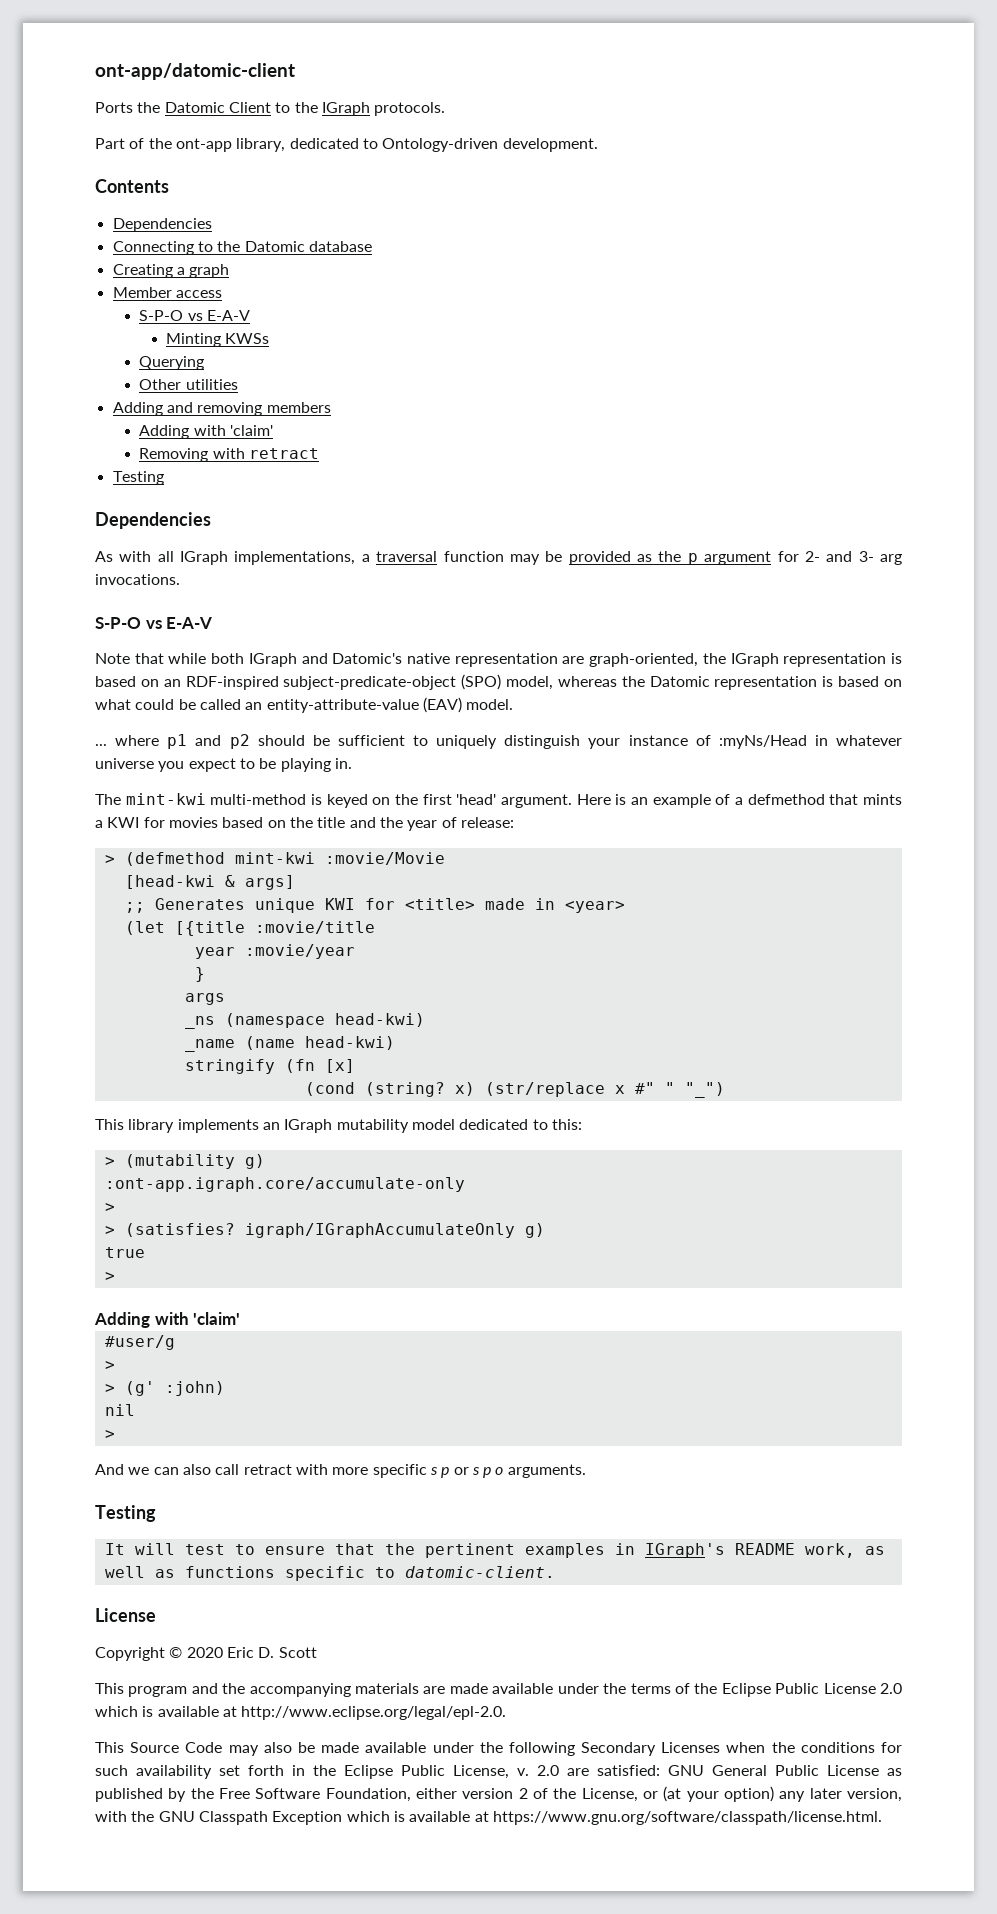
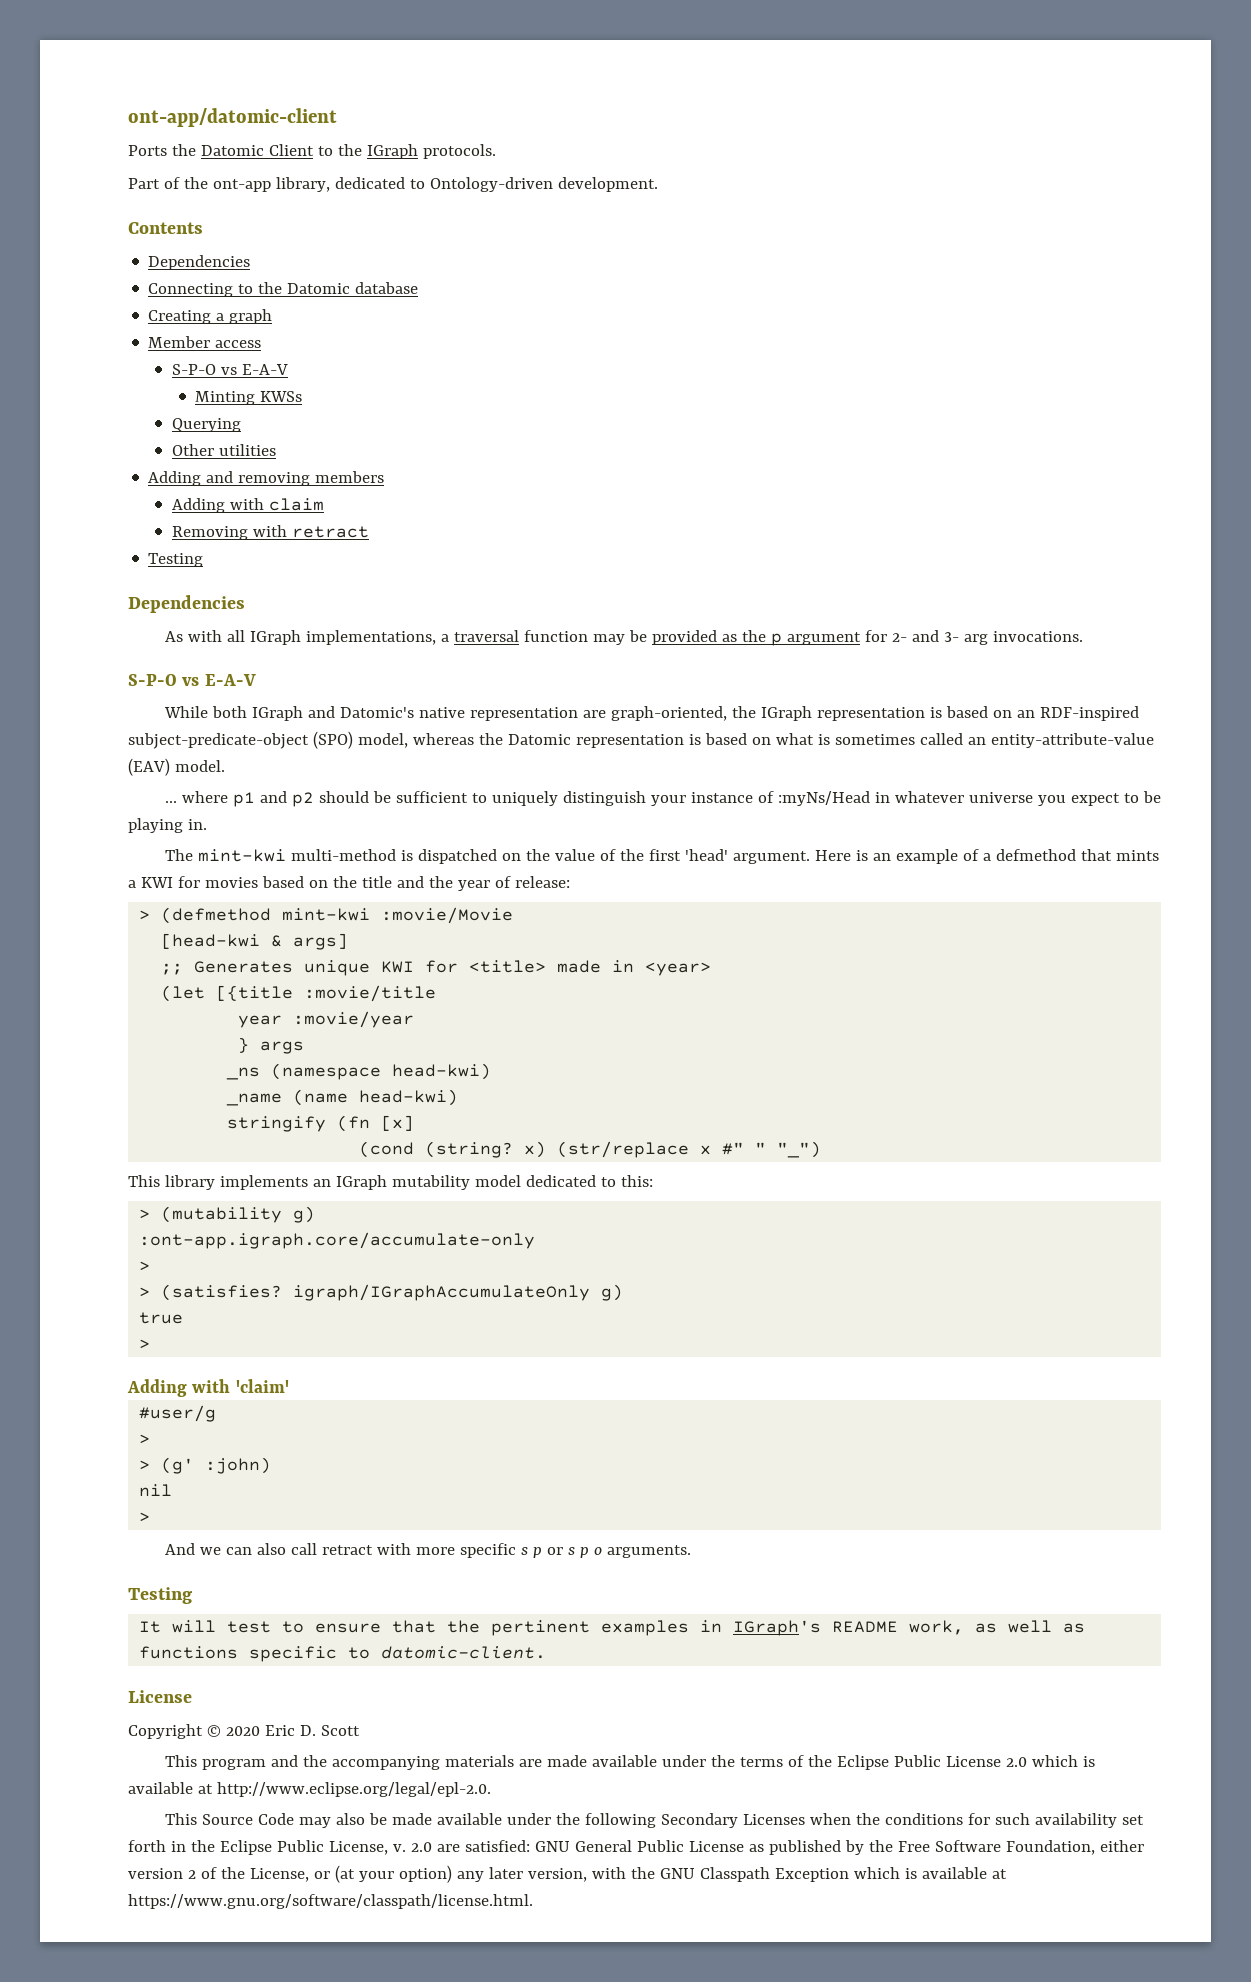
[229,425,273,436] 'claim' -> [268,498,324,511] claim
[95,653,207,664] Note that while -> [164,706,209,718] While
[135,699,196,710] could be -> [817,734,915,745] is sometimes
[326,794,418,808] keyed on the -> [418,849,645,864] dispatched on the value of the
(205, 974) // -> (250, 1045) none

